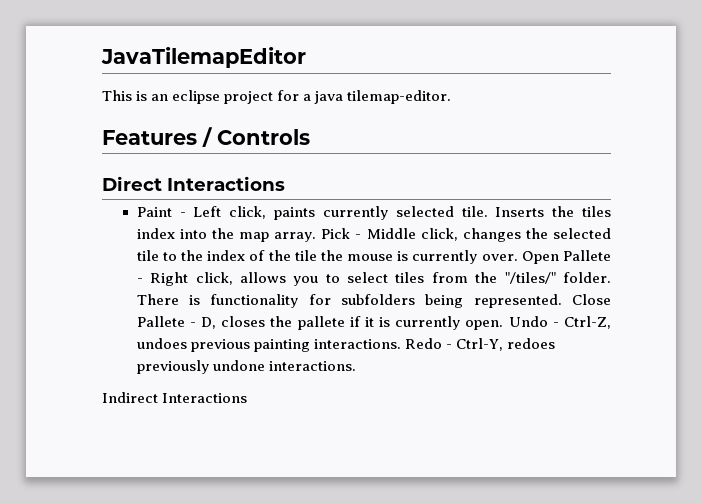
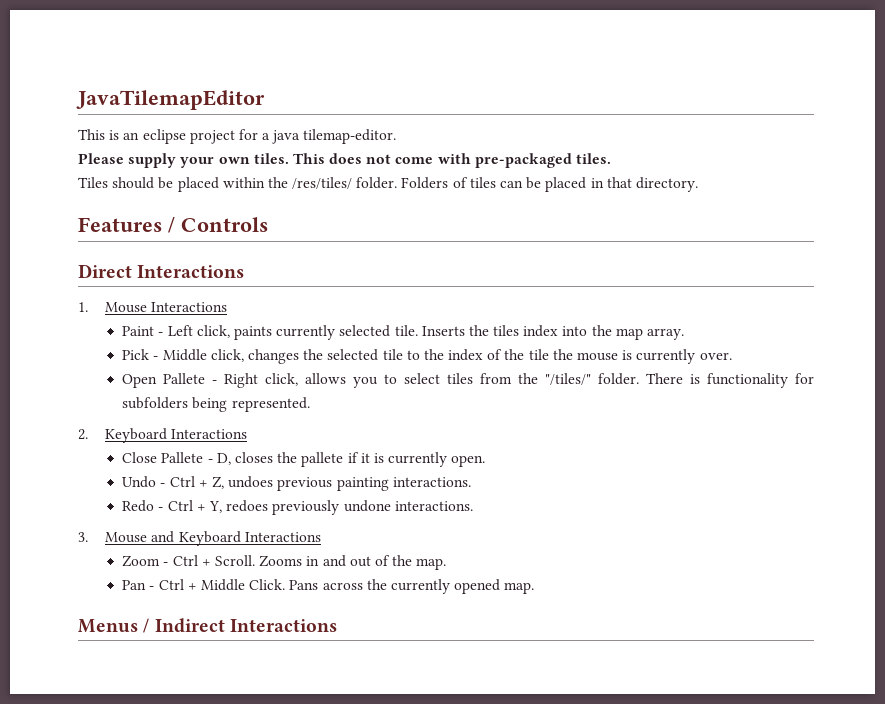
(452, 97) none -> [78,153,612,168] [78,177,698,192] // Please supply your own tiles. This does not come with pre-packaged tiles. // Tiles should be placed within the /res/tiles/ folder. Folders of tiles can be placed in that directory.
(285, 183) none -> [78,302,228,313] // 1. Mouse Interactions
(317, 237) none -> (685, 334) //
(518, 257) none -> (732, 356) //
(562, 301) none -> [78,428,248,443] // 2. Keyboard Interactions //
(504, 325) none -> (486, 461) //
[564,316,612,329] Ctrl-Z, -> [169,476,225,489] Ctrl + Z,
(401, 344) none -> (471, 482) //
[456,338,504,351] Ctrl-Y, -> [167,500,223,513] Ctrl + Y,
(356, 366) none -> [78,531,321,546] [122,555,447,570] [122,579,535,594] [78,618,150,633] 3. Mouse and Keyboard Interactions // Zoom - Ctrl + Scroll. Zooms in and out of the map. // Pan - Ctrl + Middle Click. Pans across the currently opened map. // Menus /

